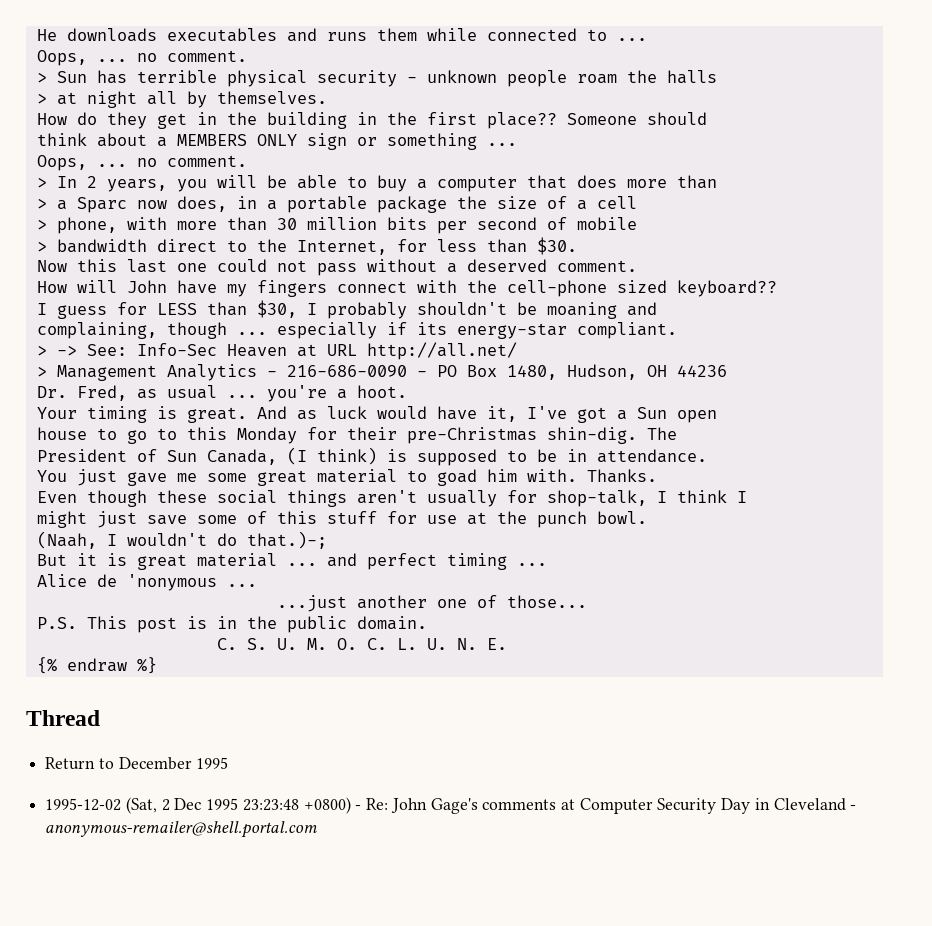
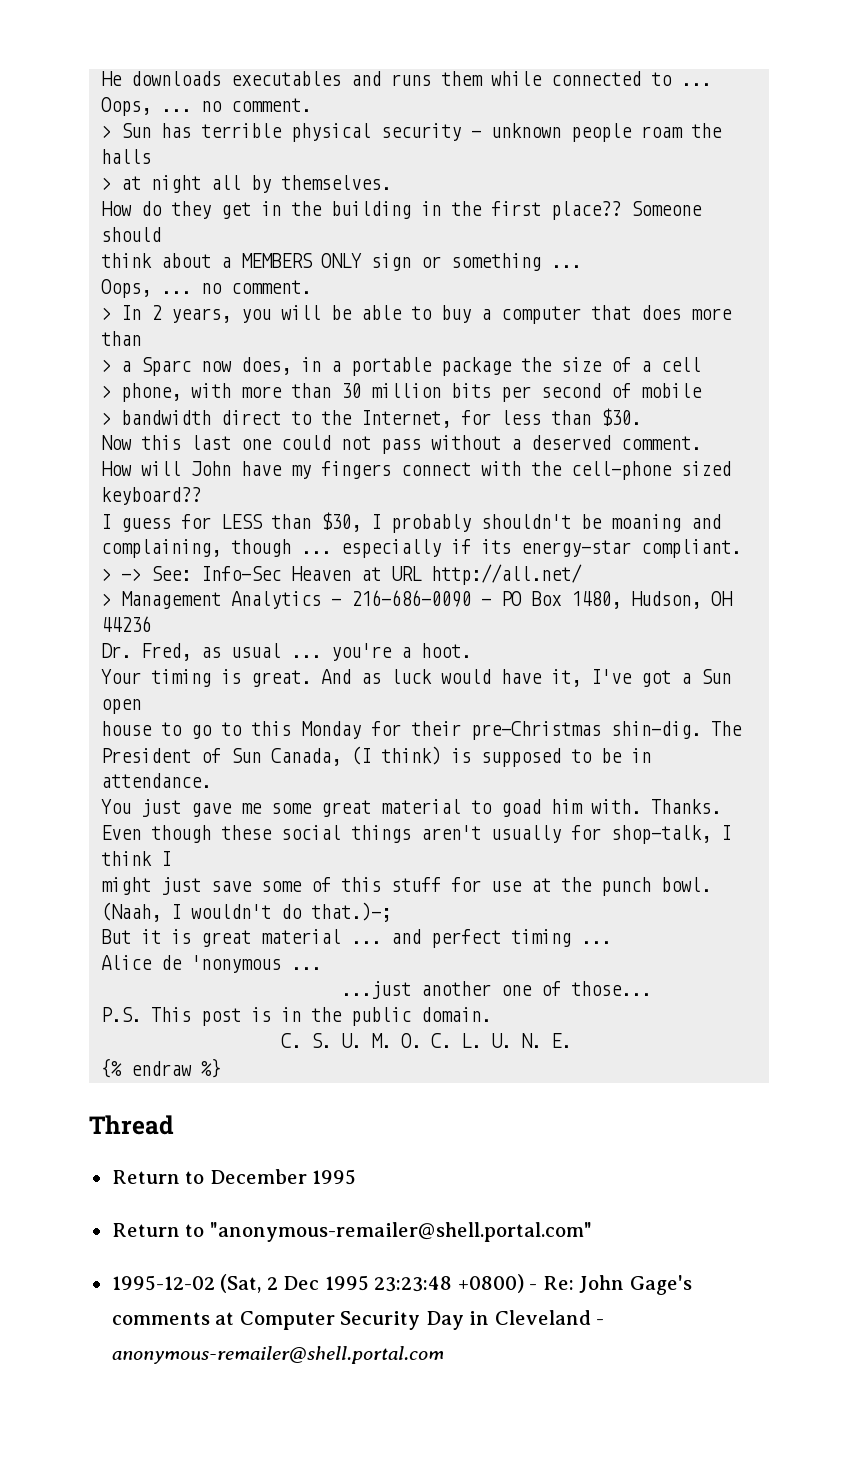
(229, 763) none -> [111,1222,592,1242] // Return to "anonymous-remailer@shell.portal.com"

